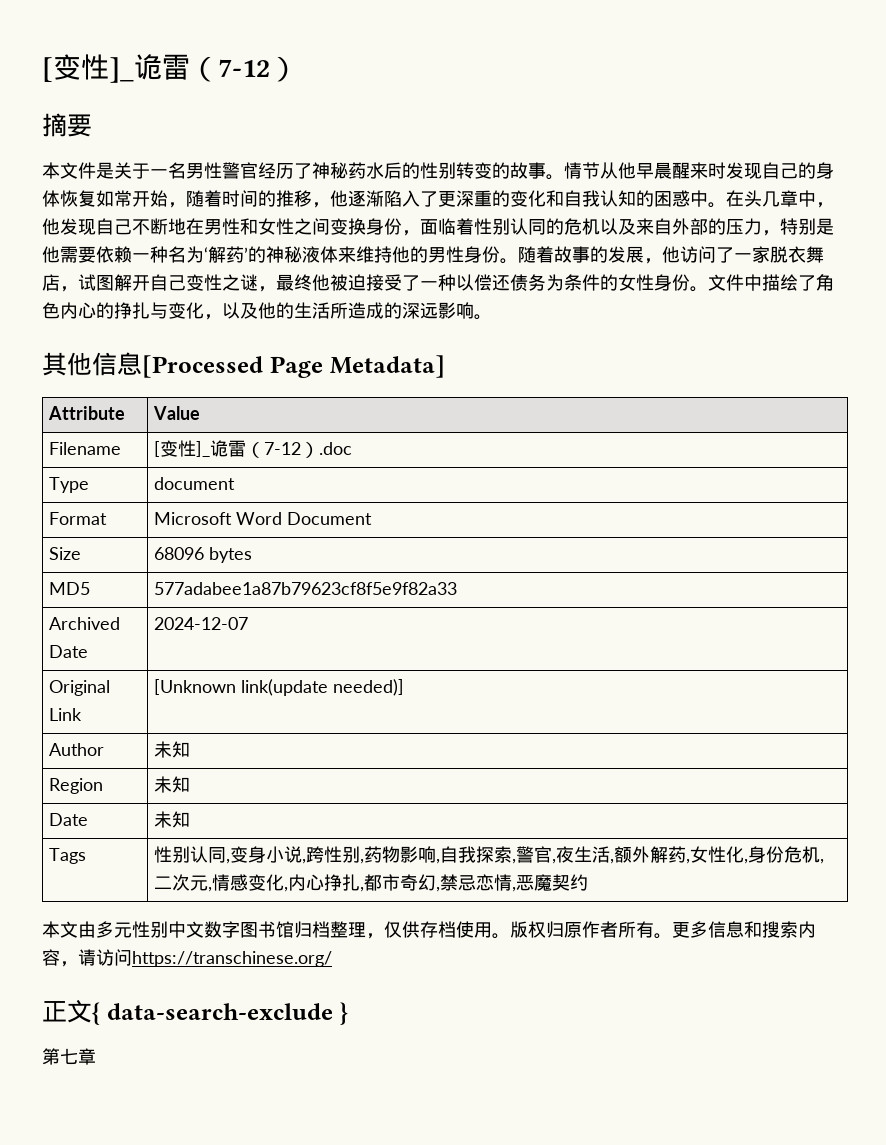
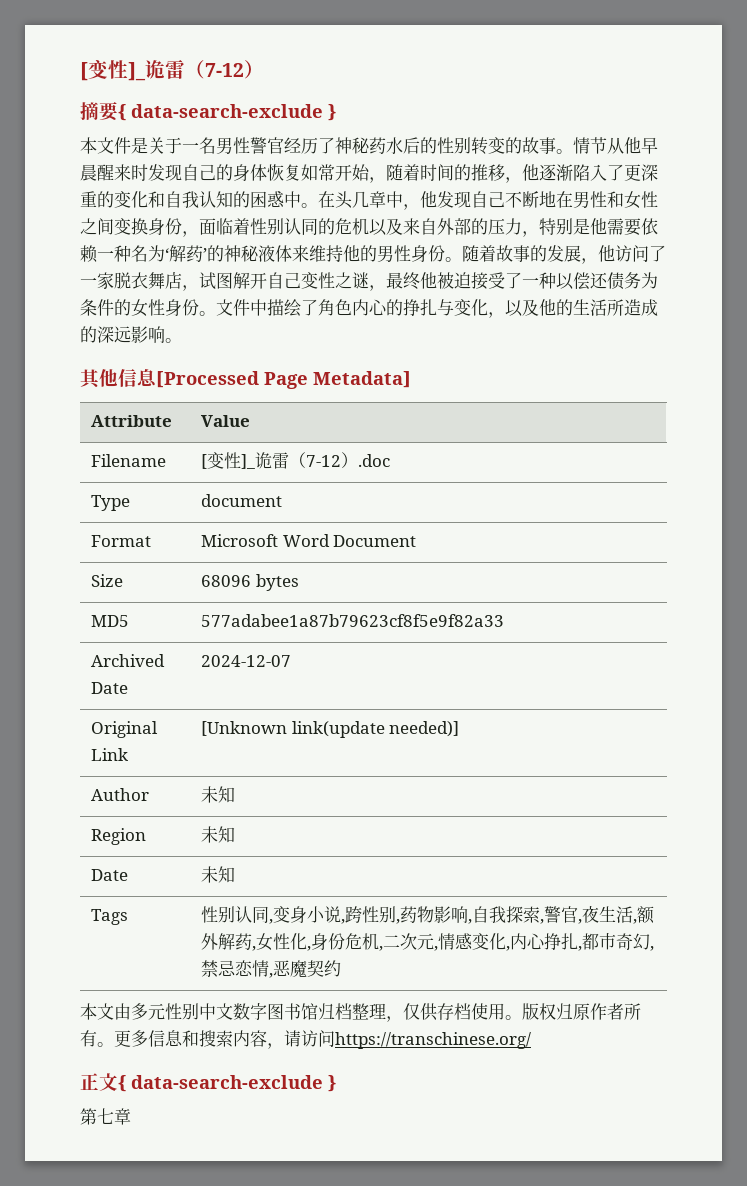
(92, 125) none -> [118,104,336,121] { data-search-exclude }

